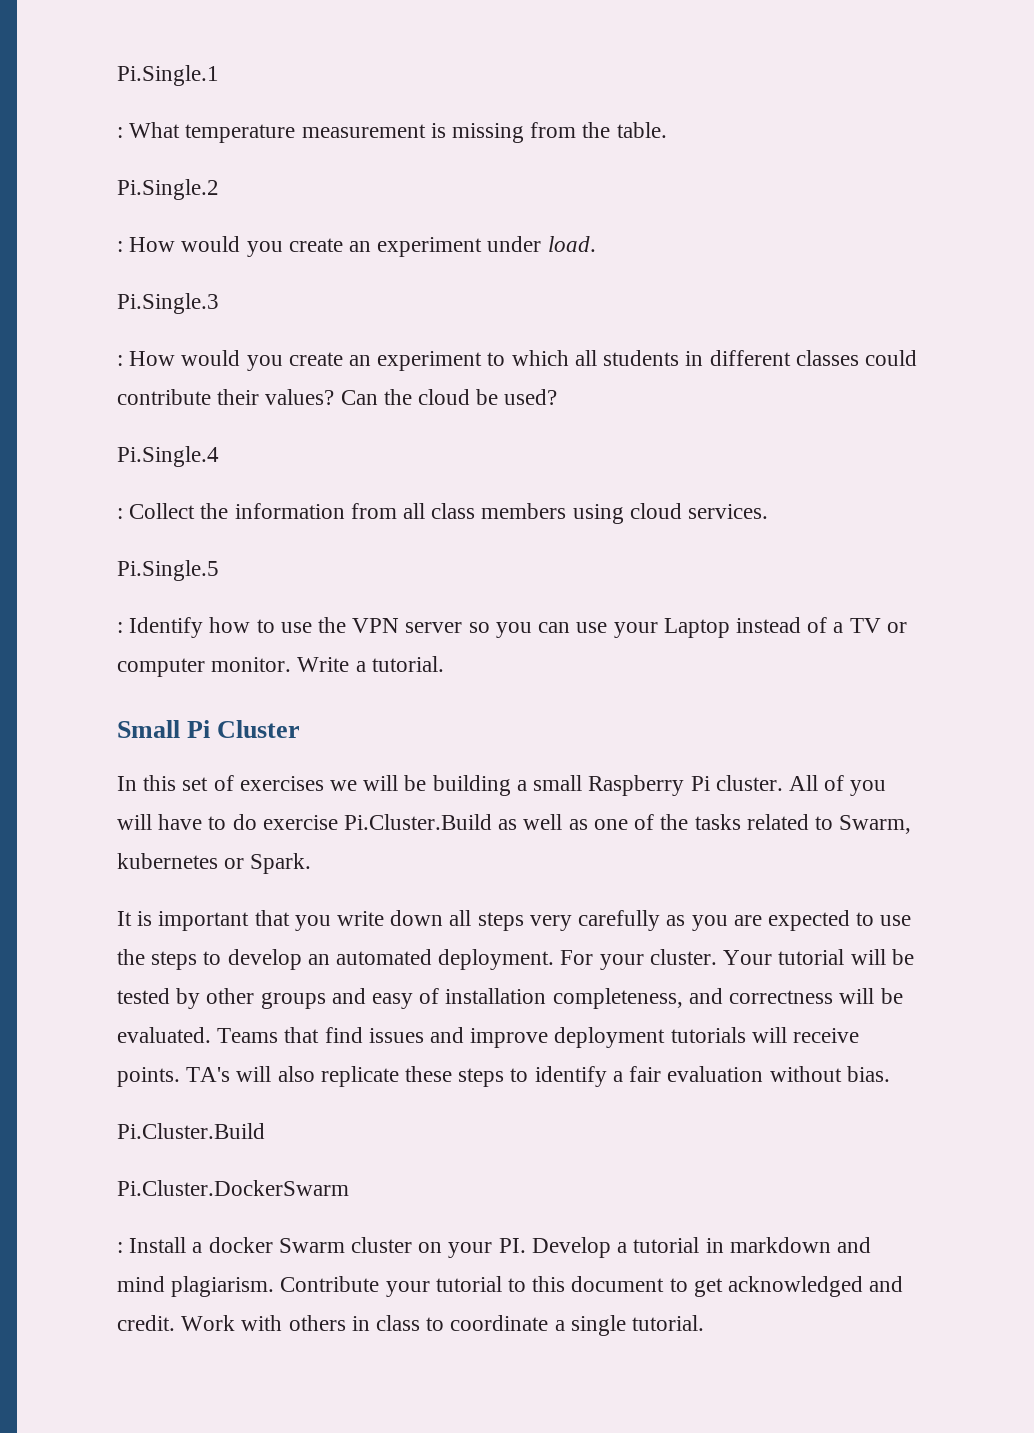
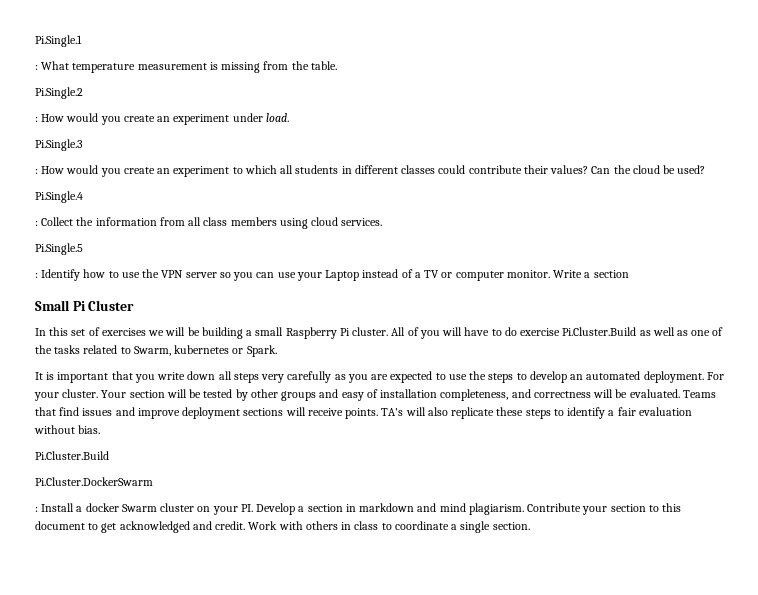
[371,656,444,672] tutorial. -> [593,270,629,278] section
[778,949,845,965] tutorial -> [129,390,165,398] section
[670,1027,746,1043] tutorials -> [243,408,284,416] sections
[633,1237,700,1253] tutorial -> [307,504,343,512] section
[435,1276,502,1292] tutorial -> [610,504,646,512] section
[632,1315,705,1331] tutorial. -> [492,522,530,530] section.

